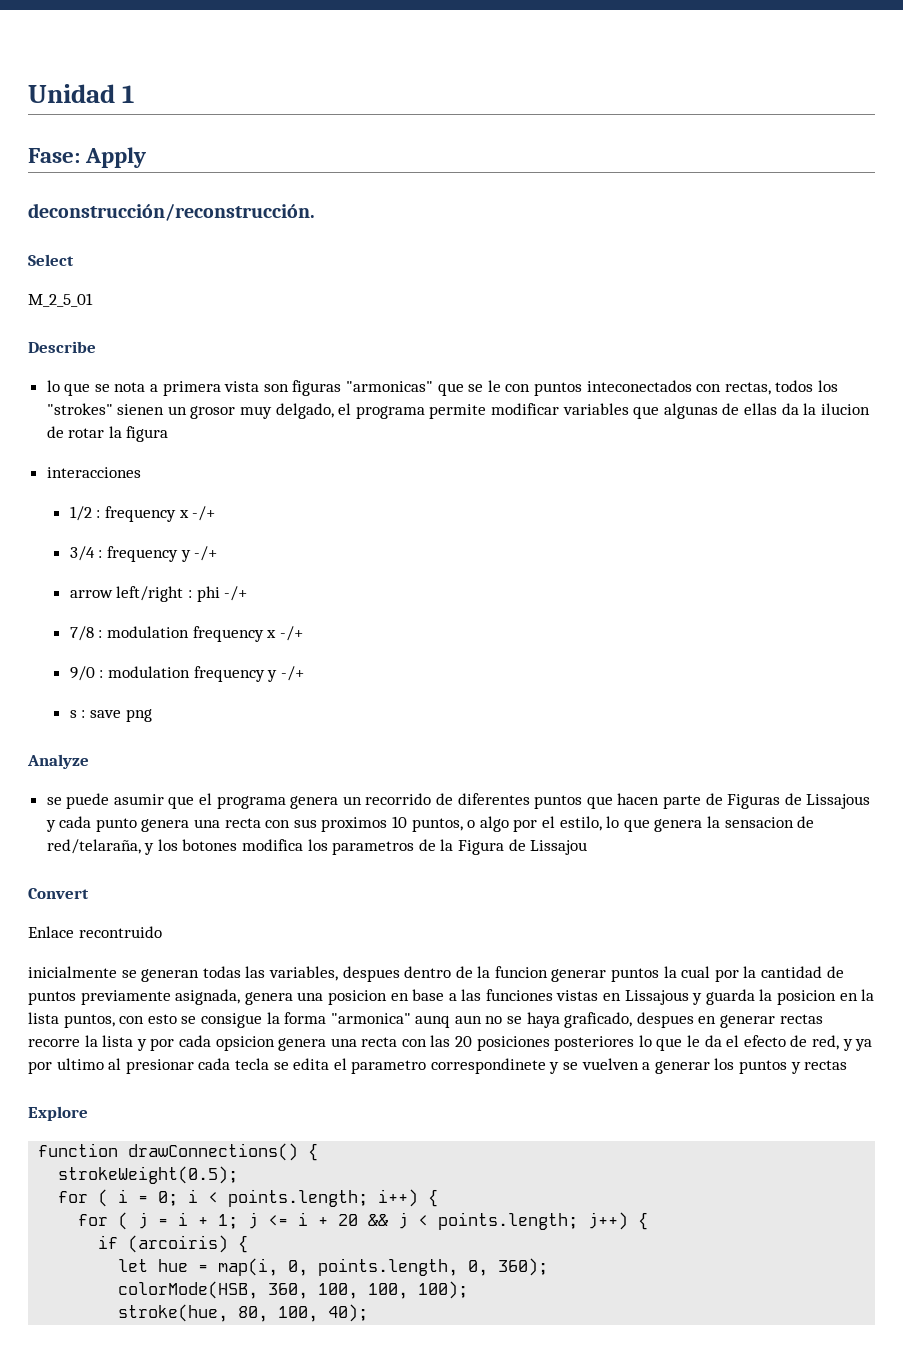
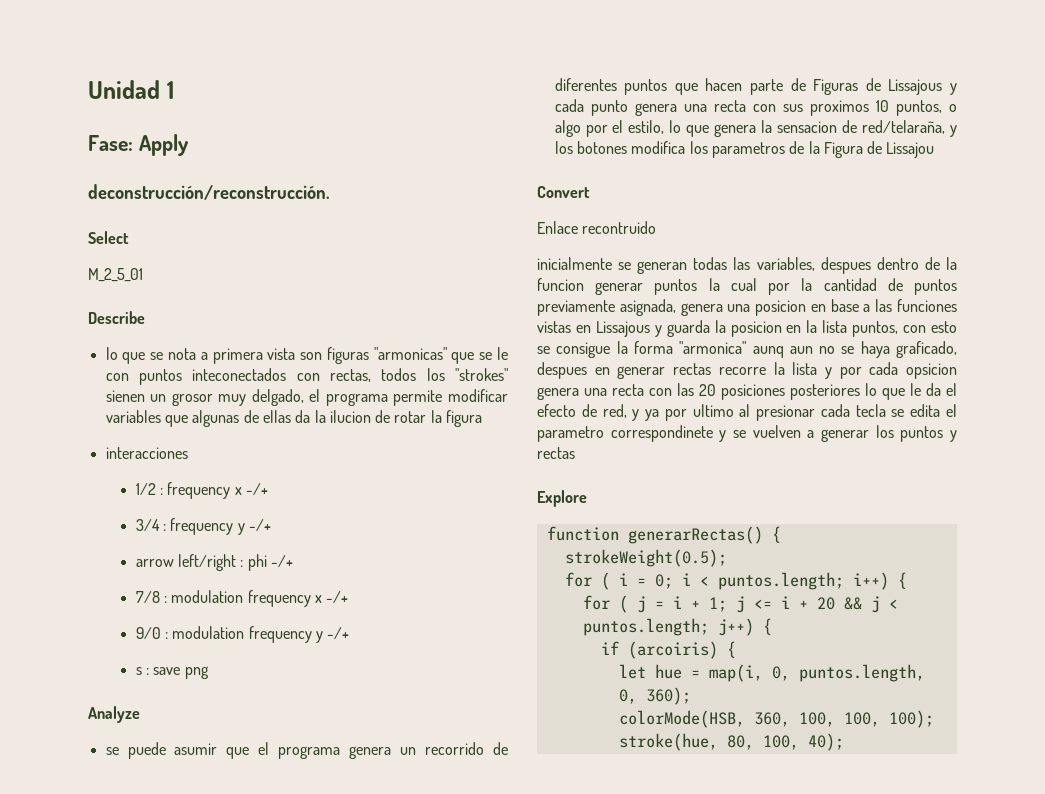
[128,1143,299,1161] drawConnections() -> [627,526,763,544] generarRectas()
[228,1189,369,1207] points.length; -> [717,572,844,590] puntos.length;
[438,1212,579,1230] points.length; -> [582,618,709,636] puntos.length;
[318,1258,459,1276] points.length, -> [798,664,925,682] puntos.length,

